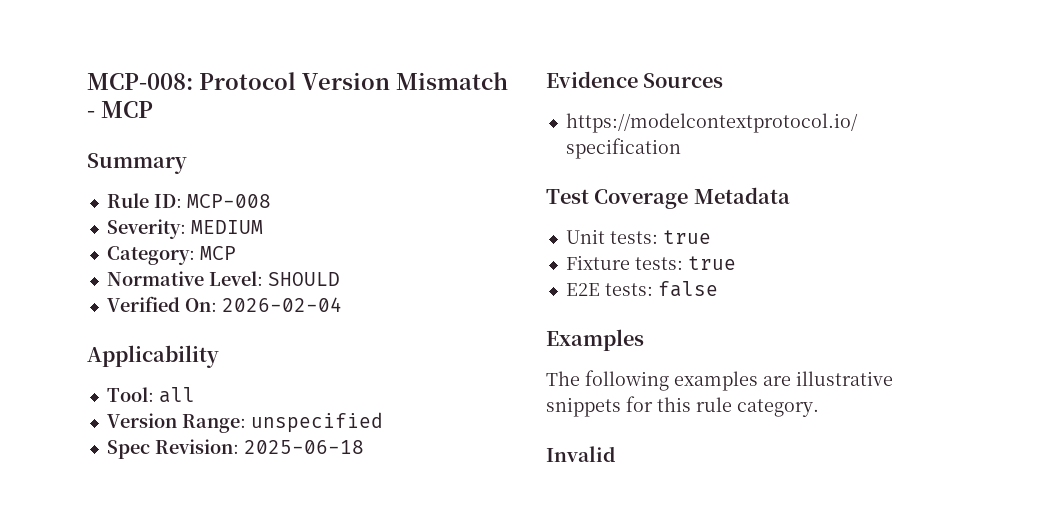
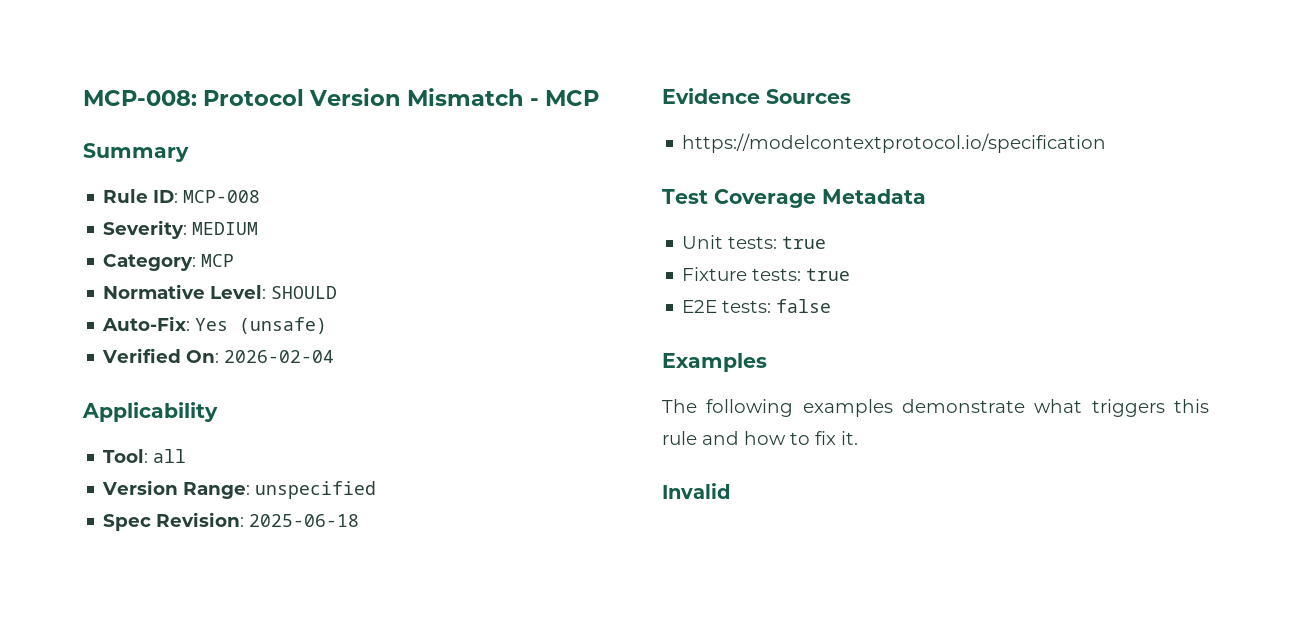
(340, 279) none -> [102,316,328,334] // Auto-Fix: Yes (unsafe)
[763,371,893,386] [546,396,819,417] are illustrative snippets for this rule category. -> [902,399,1209,417] [662,431,858,445] demonstrate what triggers this rule and how to fix it.

